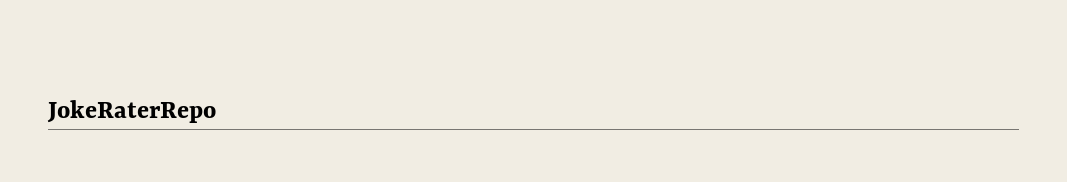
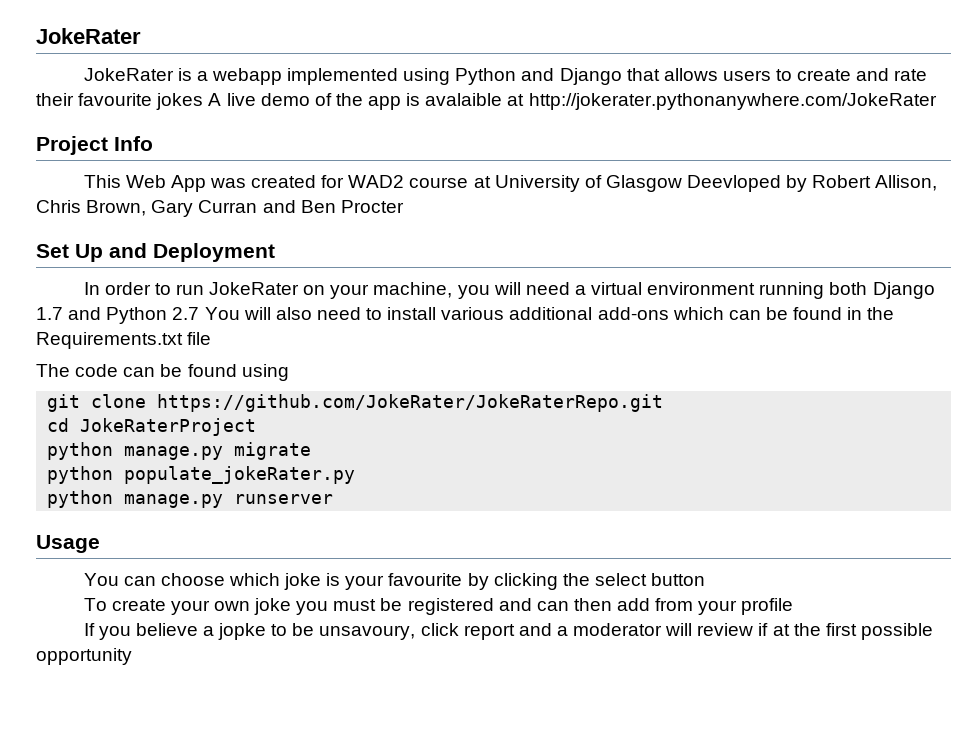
[47,100,216,123] JokeRaterRepo -> [36,28,141,44] [83,68,928,85] [36,93,937,110] [36,136,153,155] [83,175,938,192] [36,200,404,217] [36,243,275,262] [83,282,935,299] [36,307,895,324] [36,332,212,349] [36,364,289,381] [47,394,664,412] [47,418,257,436] [47,442,312,460] [47,466,356,484] [47,490,334,508] [36,535,100,553] [83,573,706,590] [83,598,794,615] [83,623,933,640] [36,648,132,665] JokeRater // JokeRater is a webapp implemented using Python and Django that allows users to create and rate their favourite jokes A live demo of the app is avalaible at http://jokerater.pythonanywhere.com/JokeRater // Project Info // This Web App was created for WAD2 course at University of Glasgow Deevloped by Robert Allison, Chris Brown, Gary Curran and Ben Procter // Set Up and Deployment // In order to run JokeRater on your machine, you will need a virtual environment running both Django 1.7 and Python 2.7 You will also need to install various additional add-ons which can be found in the Requirements.txt file // The code can be found using // git clone https://github.com/JokeRater/JokeRaterRepo.git // cd JokeRaterProject // python manage.py migrate // python populate_jokeRater.py // python manage.py runserver // Usage // You can choose which joke is your favourite by clicking the select button // To create your own joke you must be registered and can then add from your profile // If you believe a jopke to be unsavoury, click report and a moderator will review if at the first possible opportunity

